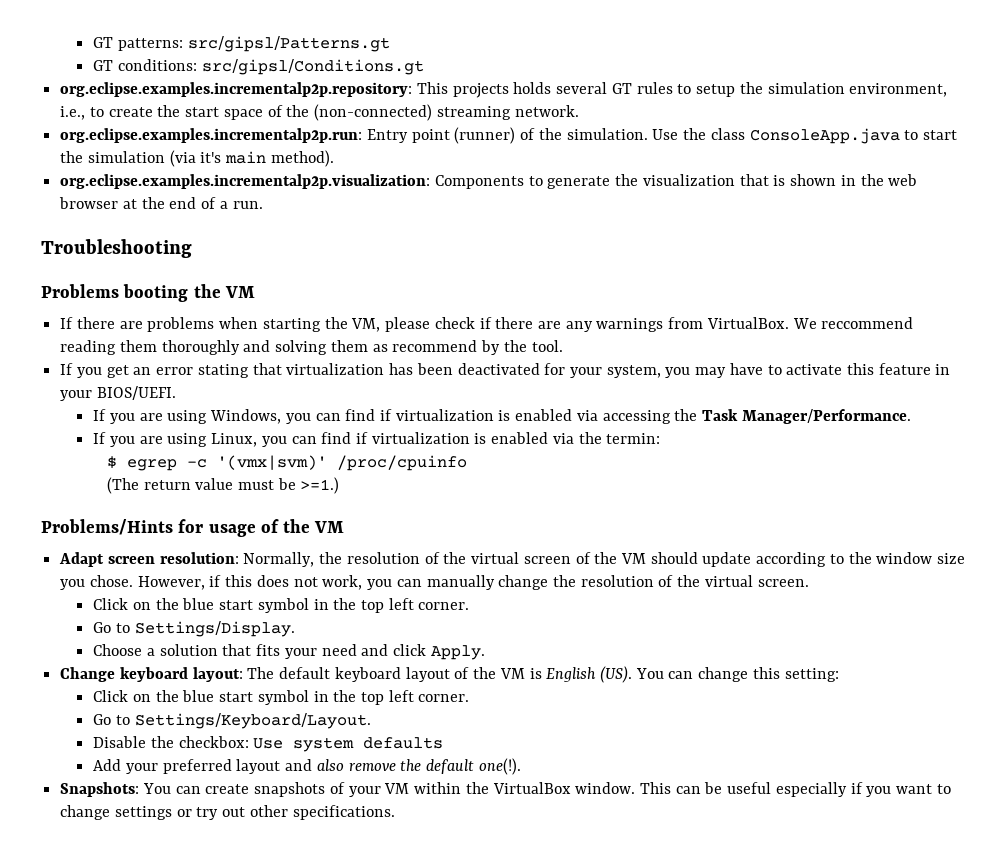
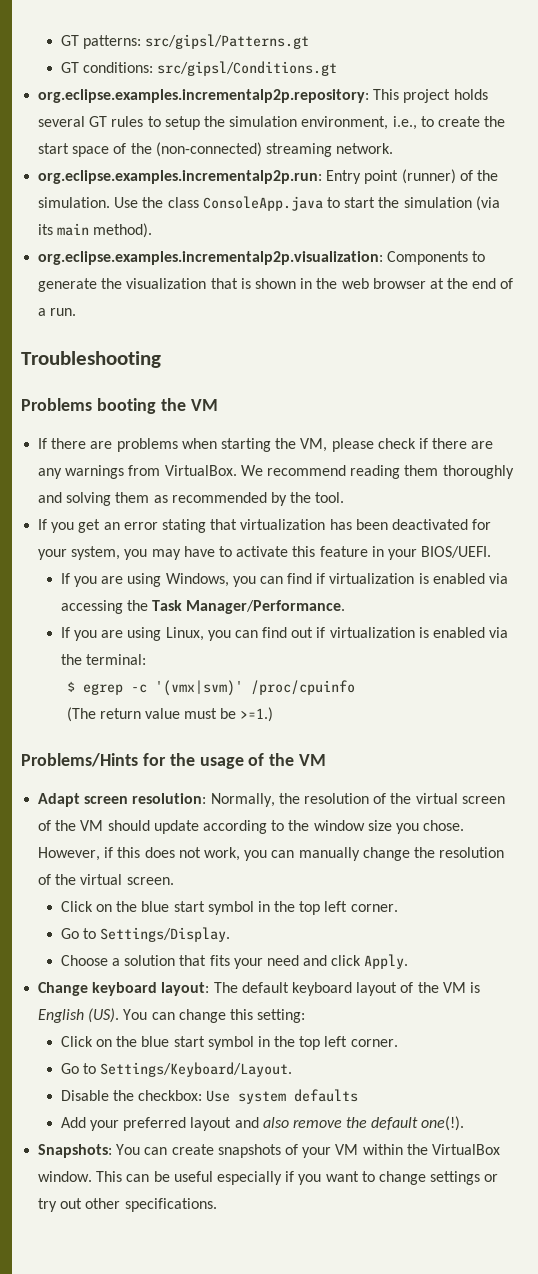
[452,83,509,98] projects -> [403,89,451,103] project
[200,152,222,163] it's -> [38,224,54,235] its
[821,317,914,329] reccommend -> [266,465,346,476] recommend
[392,340,478,352] recommend -> [171,492,267,503] recommended
(352, 438) none -> [291,627,314,638] out
[606,433,661,444] termin: -> [85,654,146,665] terminal:
(204, 526) none -> [169,753,195,766] the

